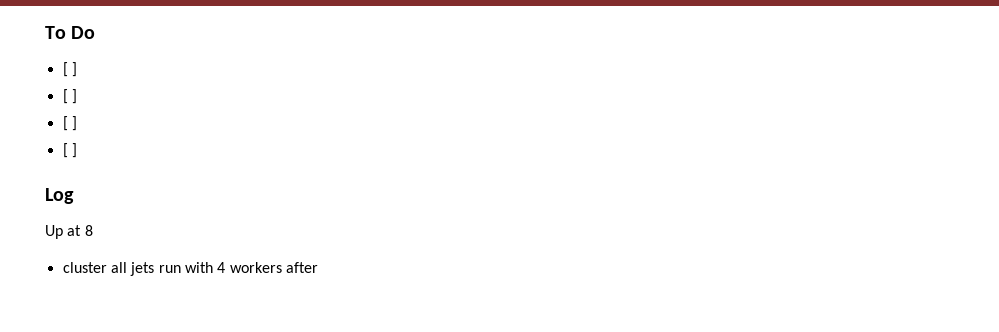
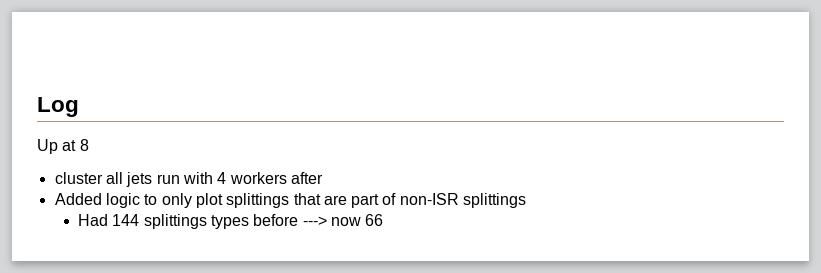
[45,26,96,39] [62,62,77,77] [62,89,77,104] [62,116,77,131] [62,143,77,158] To Do // [ ] // [ ] // [ ] // [ ] // -> (37, 107) none
(318, 267) none -> [54,193,527,208] [78,214,384,229] // Added logic to only plot splittings that are part of non-ISR splittings // Had 144 splittings types before ---> now 66

